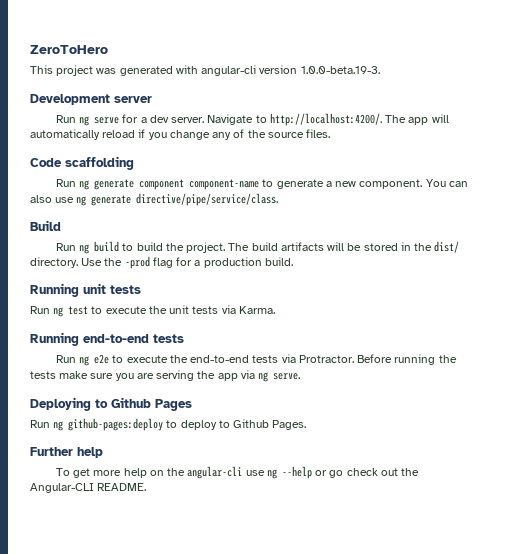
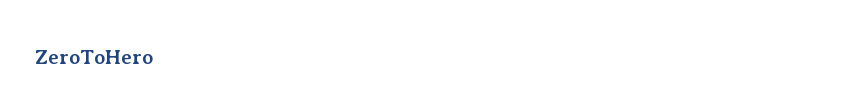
[30,65,380,76] [30,94,152,105] [55,113,449,126] [30,129,331,140] [30,156,134,170] [55,179,468,190] [30,193,279,206] [30,220,61,231] [55,241,460,254] [30,256,293,269] [30,283,141,297] [30,305,275,317] [30,332,184,346] [55,354,457,366] [30,370,301,382] [30,397,192,411] [30,418,307,431] [30,447,103,458] [55,466,420,479] [30,483,147,493] // This project was generated with angular-cli version 1.0.0-beta.19-3. // Development server // Run ng serve for a dev server. Navigate to http://localhost:4200/. The app will automatically reload if you change any of the source files. // Code scaffolding // Run ng generate component component-name to generate a new component. You can also use ng generate directive/pipe/service/class. // Build // Run ng build to build the project. The build artifacts will be stored in the dist/ directory. Use the -prod flag for a production build. // Running unit tests // Run ng test to execute the unit tests via Karma. // Running end-to-end tests // Run ng e2e to execute the end-to-end tests via Protractor. Before running the tests make sure you are serving the app via ng serve. // Deploying to Github Pages // Run ng github-pages:deploy to deploy to Github Pages. // Further help // To get more help on the angular-cli use ng --help or go check out the Angular-CLI README. -> (153, 57) none

